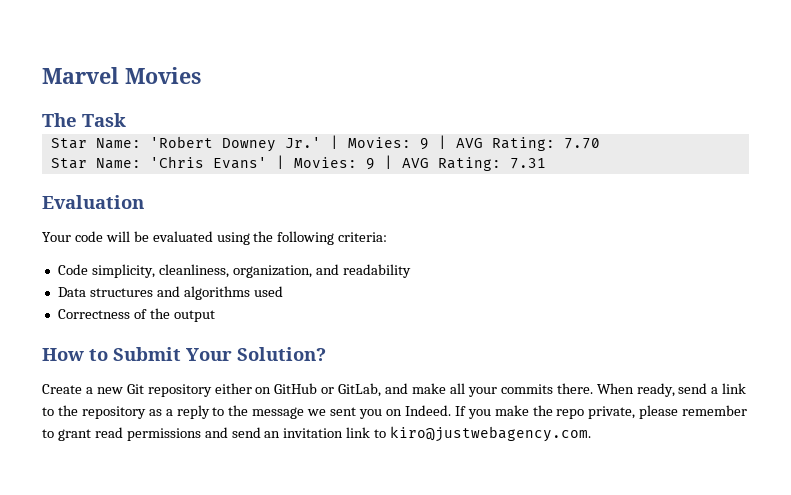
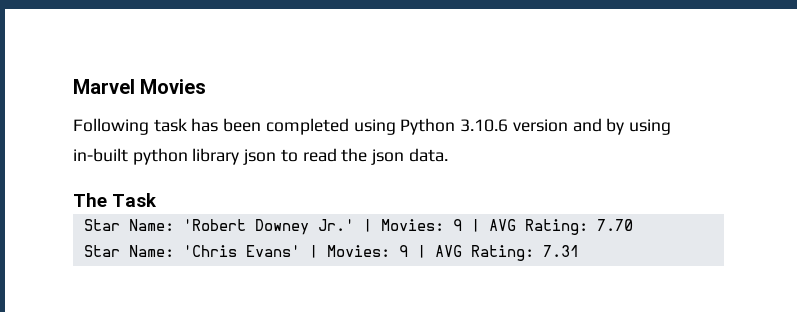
(201, 75) none -> [73,118,671,135] [73,148,448,165] // Following task has been completed using Python 3.10.6 version and by using in-built python library json to read the json data.
[42,195,144,209] [42,231,388,245] [57,264,411,278] [57,286,283,300] [57,308,215,322] [42,347,326,361] [42,383,747,397] [42,405,748,419] [42,426,592,442] // Evaluation // Your code will be evaluated using the following criteria: // Code simplicity, cleanliness, organization, and readability // Data structures and algorithms used // Correctness of the output // How to Submit Your Solution? // Create a new Git repository either on GitHub or GitLab, and make all your commits there. When ready, send a link to the repository as a reply to the message we sent you on Indeed. If you make the repo private, please remember to grant read permissions and send an invitation link to kiro@justwebagency.com. -> (579, 251) none

